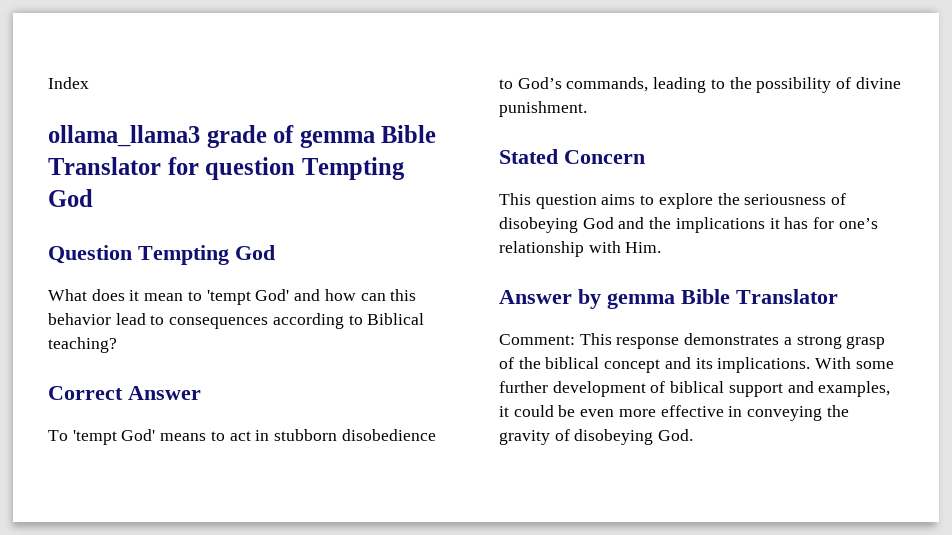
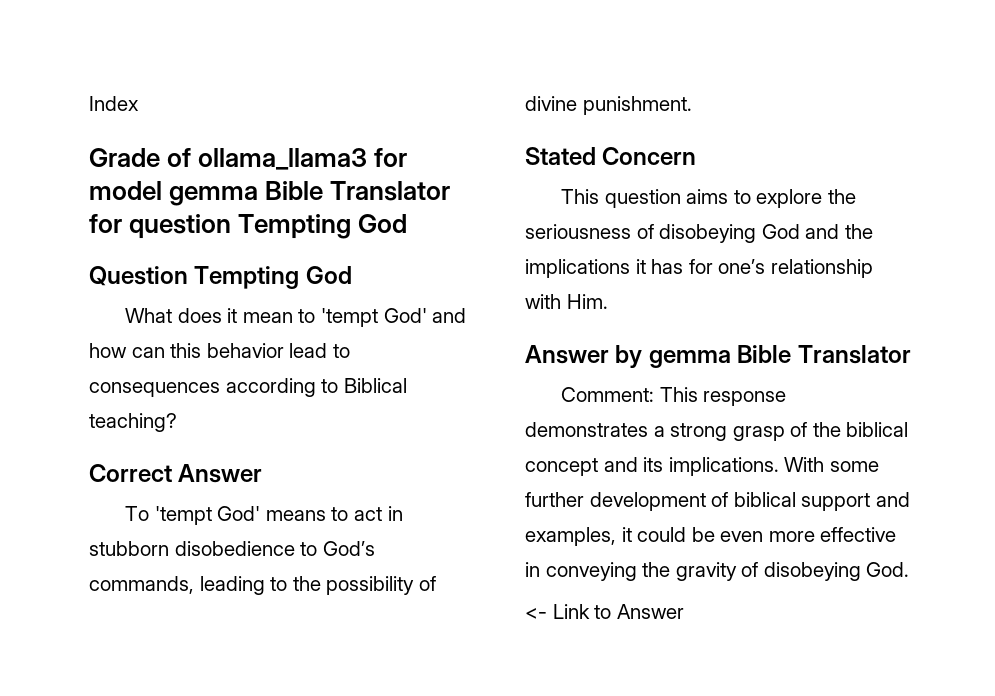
[48,125,295,148] ollama_llama3 grade of -> [89,148,408,170] [89,181,162,200] Grade of ollama_llama3 for model
(694, 435) none -> [525,604,684,619] // <- Link to Answer

